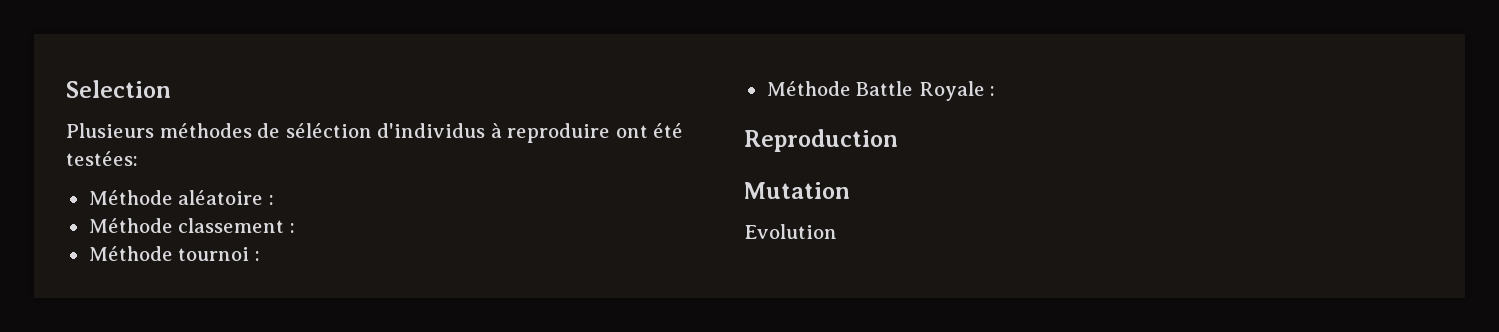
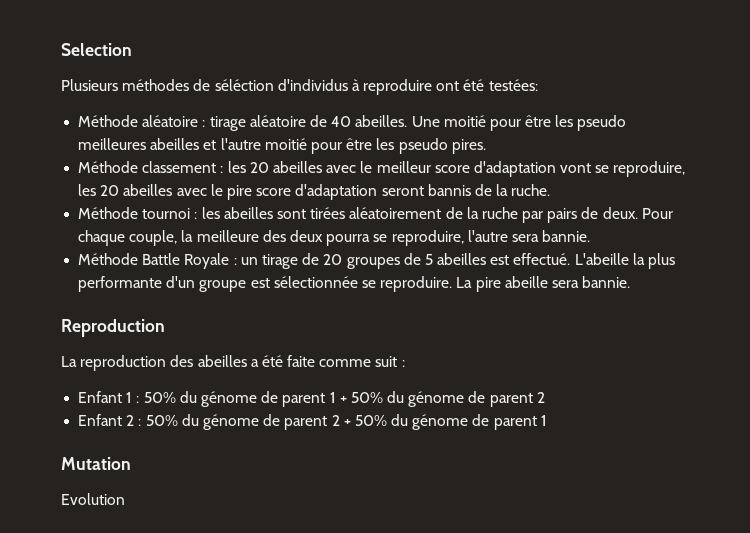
[88,218,295,233] [88,246,260,261] [766,81,996,101] [744,129,898,152] // Méthode classement : // Méthode tournoi : // Méthode Battle Royale : // Reproduction -> [209,115,627,131] [78,138,486,154] [78,161,686,177] [78,184,551,200] [78,207,673,223] [78,230,591,246] [78,253,675,269] [78,276,631,292] [61,319,165,337] [61,355,405,371] [78,391,545,407] [78,414,547,430] tirage aléatoire de 40 abeilles. Une moitié pour être les pseudo meilleures abeilles et l'autre moitié pour être les pseudo pires. // Méthode classement : les 20 abeilles avec le meilleur score d'adaptation vont se reproduire, les 20 abeilles avec le pire score d'adaptation seront bannis de la ruche. // Méthode tournoi : les abeilles sont tirées aléatoirement de la ruche par pairs de deux. Pour chaque couple, la meilleure des deux pourra se reproduire, l'autre sera bannie. // Méthode Battle Royale : un tirage de 20 groupes de 5 abeilles est effectué. L'abeille la plus performante d'un groupe est sélectionnée se reproduire. La pire abeille sera bannie. // Reproduction // La reproduction des abeilles a été faite comme suit : // Enfant 1 : 50% du génome de parent 1 + 50% du génome de parent 2 // Enfant 2 : 50% du génome de parent 2 + 50% du génome de parent 1

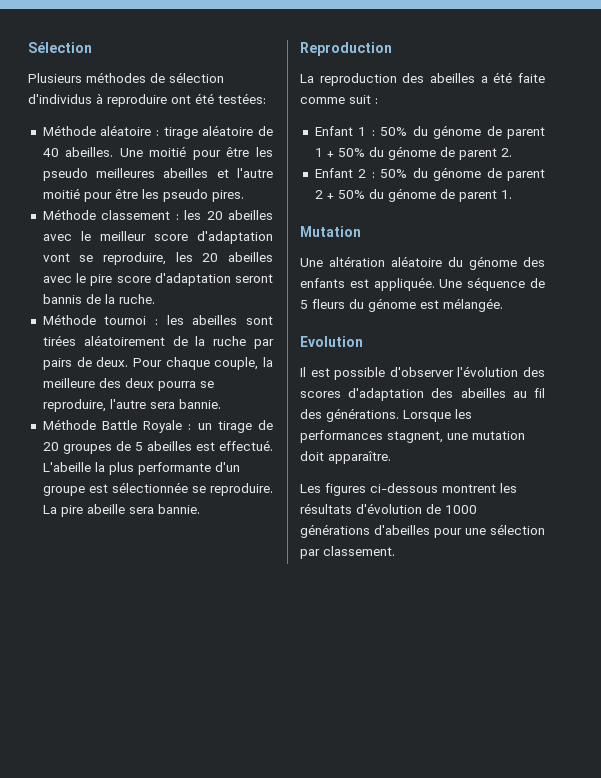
[61,43,132,56] Selection -> [28,42,92,53] Sélection
[214,79,274,91] séléction -> [169,72,224,83] sélection
[536,392,545,403] 2 -> [500,148,512,157] 2.
[540,415,547,426] 1 -> [500,190,512,199] 1.
[61,493,125,505] Evolution -> [300,256,545,270] [300,277,545,291] [300,298,503,312] [300,336,363,347] [300,366,545,380] [300,388,545,401] [300,408,472,422] [300,430,525,443] [300,451,391,464] [300,483,517,496] [300,503,477,514] [300,524,545,538] [300,546,395,559] Une altération aléatoire du génome des enfants est appliquée. Une séquence de 5 fleurs du génome est mélangée. // Evolution // Il est possible d'observer l'évolution des scores d'adaptation des abeilles au fil des générations. Lorsque les performances stagnent, une mutation doit apparaître. // Les figures ci-dessous montrent les résultats d'évolution de 1000 générations d'abeilles pour une sélection par classement.

